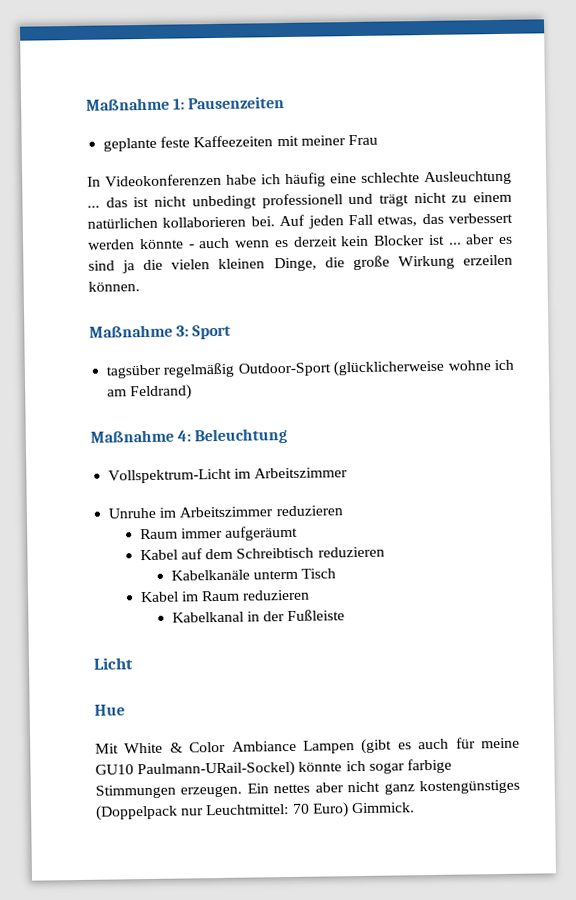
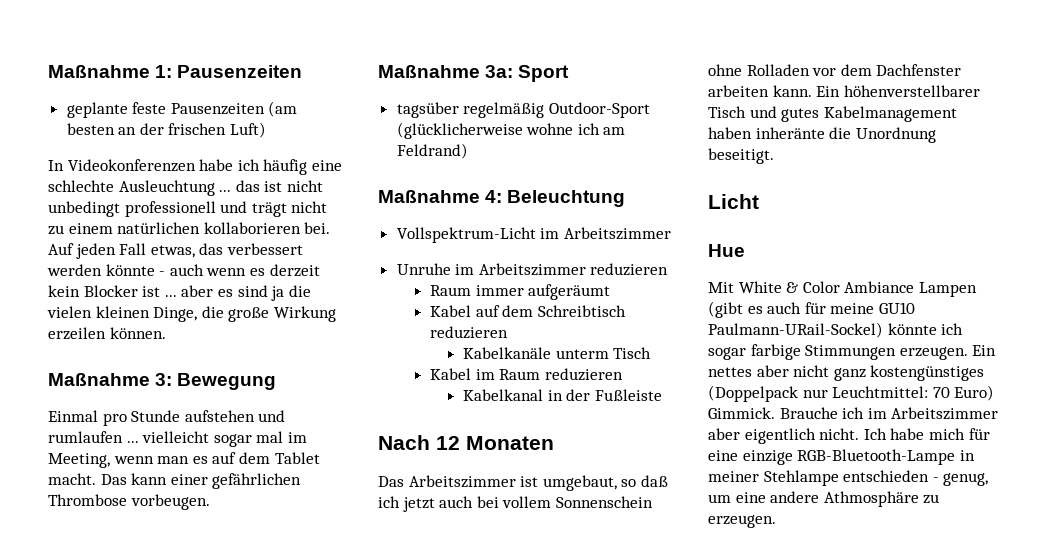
[193,134,378,148] Kaffeezeiten mit meiner Frau -> [170,101,298,117] [66,122,267,138] Pausenzeiten (am besten an der frischen Luft)
(190, 331) none -> [177,373,277,390] [48,410,286,426] [48,431,307,447] [48,452,320,468] [48,473,302,489] [48,494,210,510] [378,65,514,78] Bewegung // Einmal pro Stunde aufstehen und rumlaufen ... vielleicht sogar mal im Meeting, wenn man es auf dem Tablet macht. Das kann einer gefährlichen Thrombose vorbeugen. // Maßnahme 3a:
(346, 615) none -> [378,435,554,450] [378,475,668,491] [378,496,653,512] [708,64,962,76] [708,85,980,97] [708,106,957,122] [708,127,936,143] [708,148,774,164] // Nach 12 Monaten // Das Arbeitszimmer ist umgebaut, so daß ich jetzt auch bei vollem Sonnenschein ohne Rolladen vor dem Dachfenster arbeiten kann. Ein höhenverstellbarer Tisch und gutes Kabelmanagement haben inheränte die Unordnung beseitigt.
(415, 808) none -> [779,407,999,420] [708,428,990,444] [708,449,975,465] [708,470,989,486] [708,491,940,507] [708,515,776,528] Brauche ich im Arbeitszimmer aber eigentlich nicht. Ich habe mich für eine einzige RGB-Bluetooth-Lampe in meiner Stehlampe entschieden - genug, um eine andere Athmosphäre zu erzeugen.

